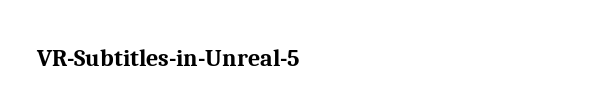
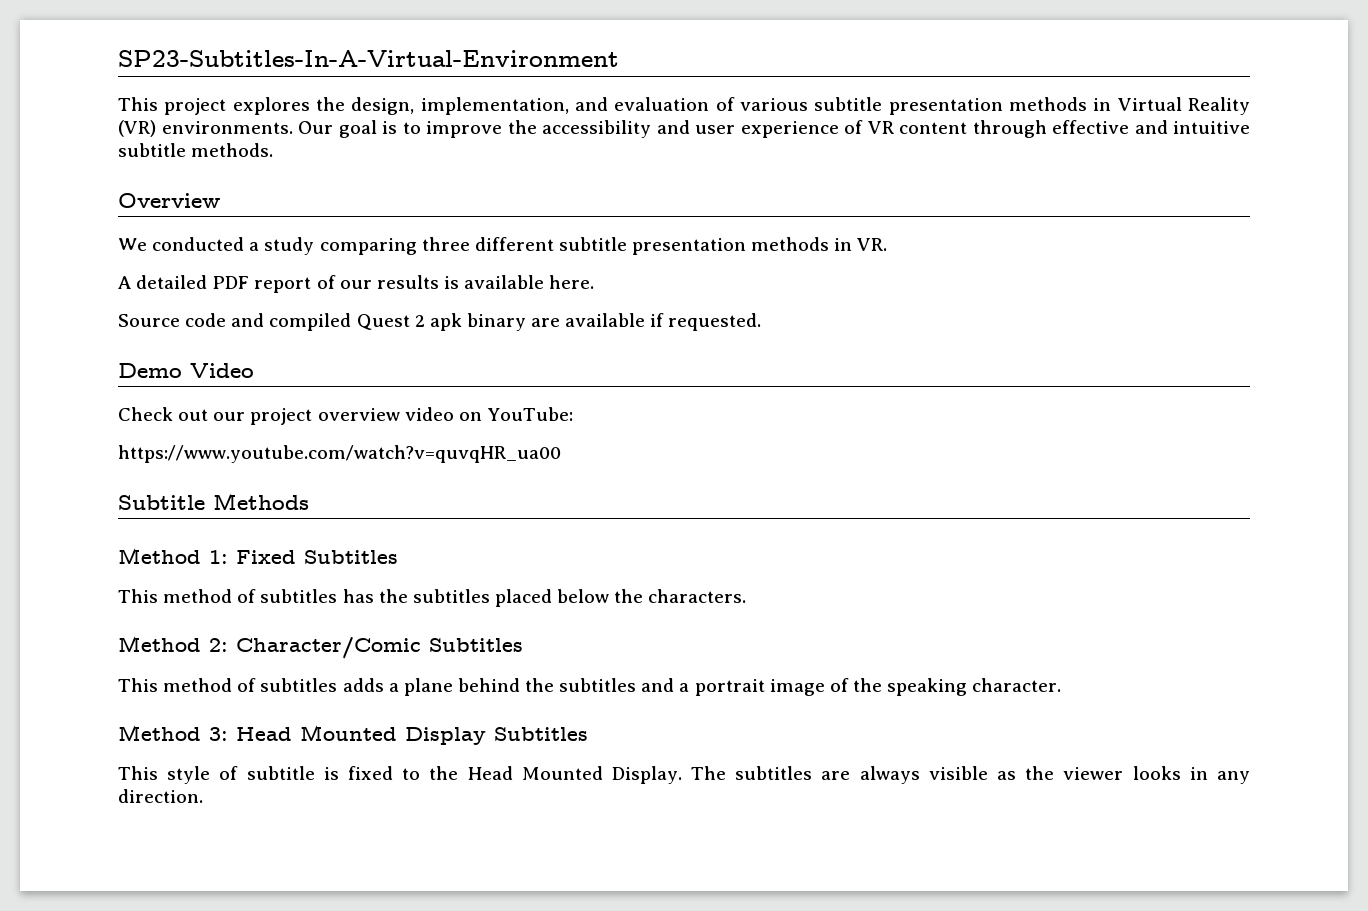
[36,49,299,66] VR-Subtitles-in-Unreal-5 -> [118,50,619,67] [118,97,1251,115] [118,120,1250,138] [118,143,274,157] [118,193,220,208] [118,237,888,255] [118,275,595,293] [118,313,762,331] [118,363,254,378] [118,407,573,425] [118,445,561,463] [118,493,309,510] [118,548,398,564] [118,589,747,607] [118,636,523,659] [118,678,1062,696] [118,725,588,745] [118,766,1250,784] [118,789,203,803] SP23-Subtitles-In-A-Virtual-Environment // This project explores the design, implementation, and evaluation of various subtitle presentation methods in Virtual Reality (VR) environments. Our goal is to improve the accessibility and user experience of VR content through effective and intuitive subtitle methods. // Overview // We conducted a study comparing three different subtitle presentation methods in VR. // A detailed PDF report of our results is available here. // Source code and compiled Quest 2 apk binary are available if requested. // Demo Video // Check out our project overview video on YouTube: // https://www.youtube.com/watch?v=quvqHR_ua00 // Subtitle Methods // Method 1: Fixed Subtitles // This method of subtitles has the subtitles placed below the characters. // Method 2: Character/Comic Subtitles // This method of subtitles adds a plane behind the subtitles and a portrait image of the speaking character. // Method 3: Head Mounted Display Subtitles // This style of subtitle is fixed to the Head Mounted Display. The subtitles are always visible as the viewer looks in any direction.

